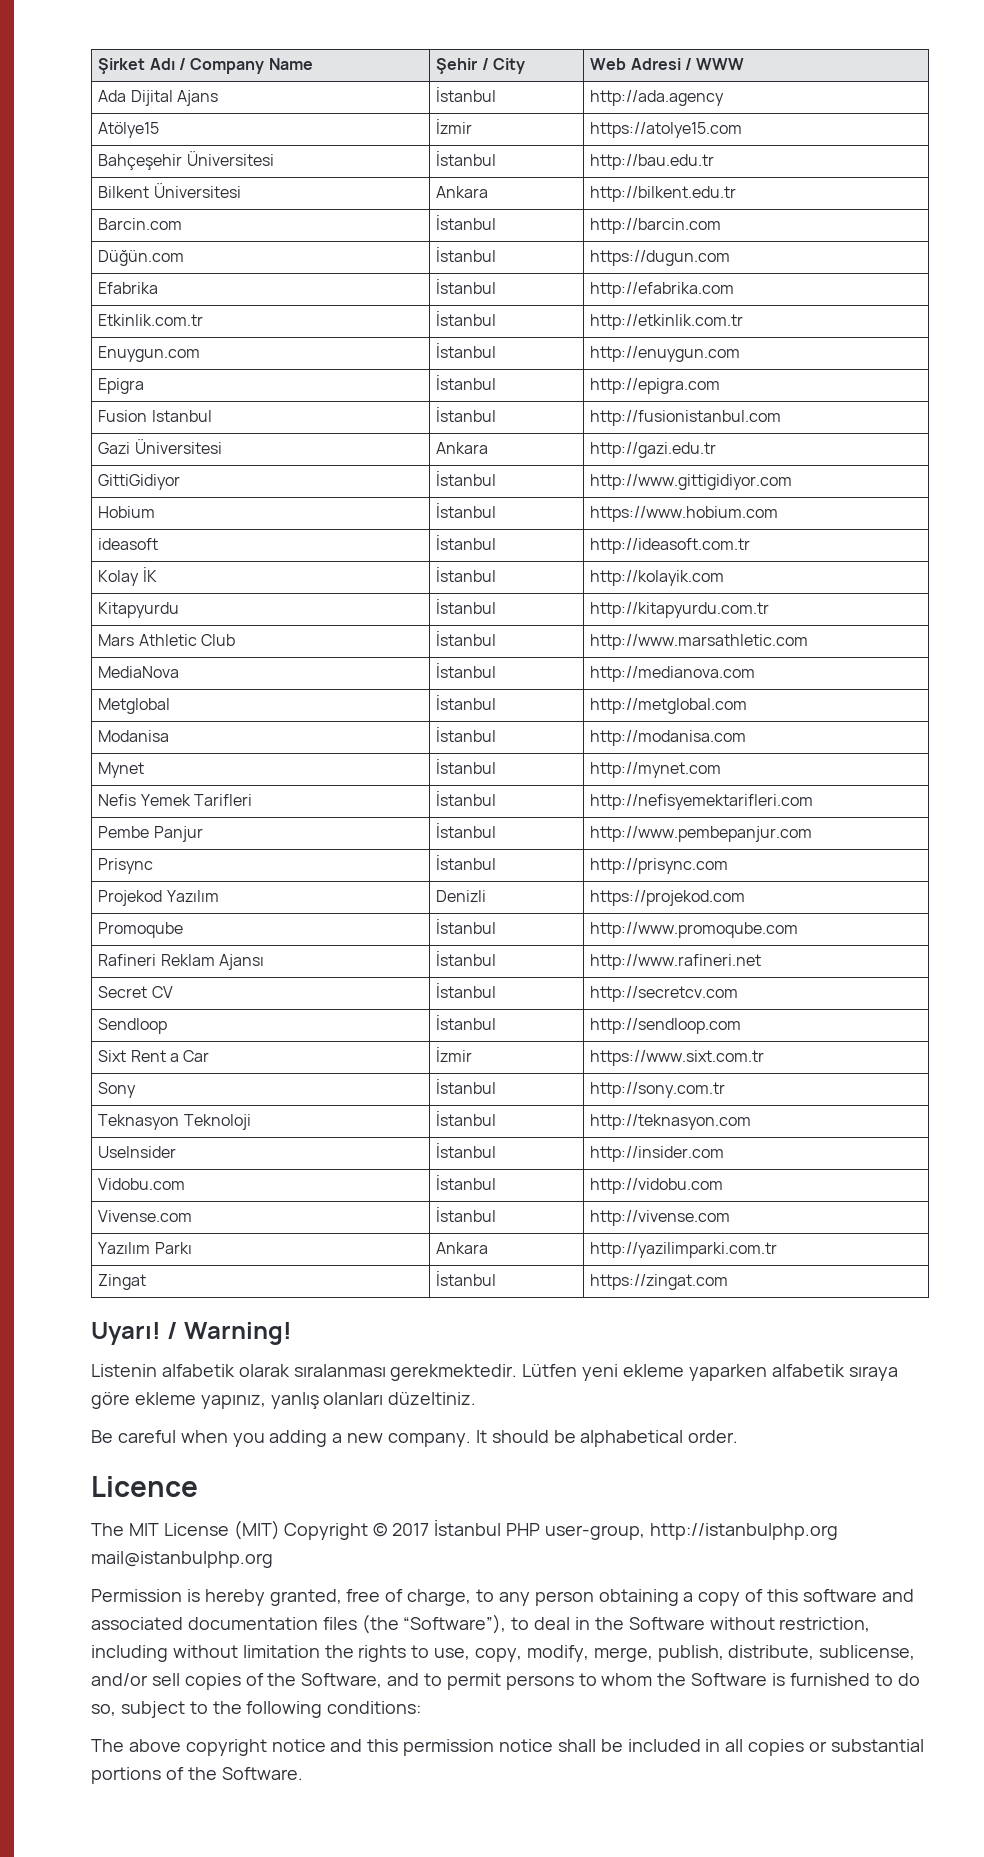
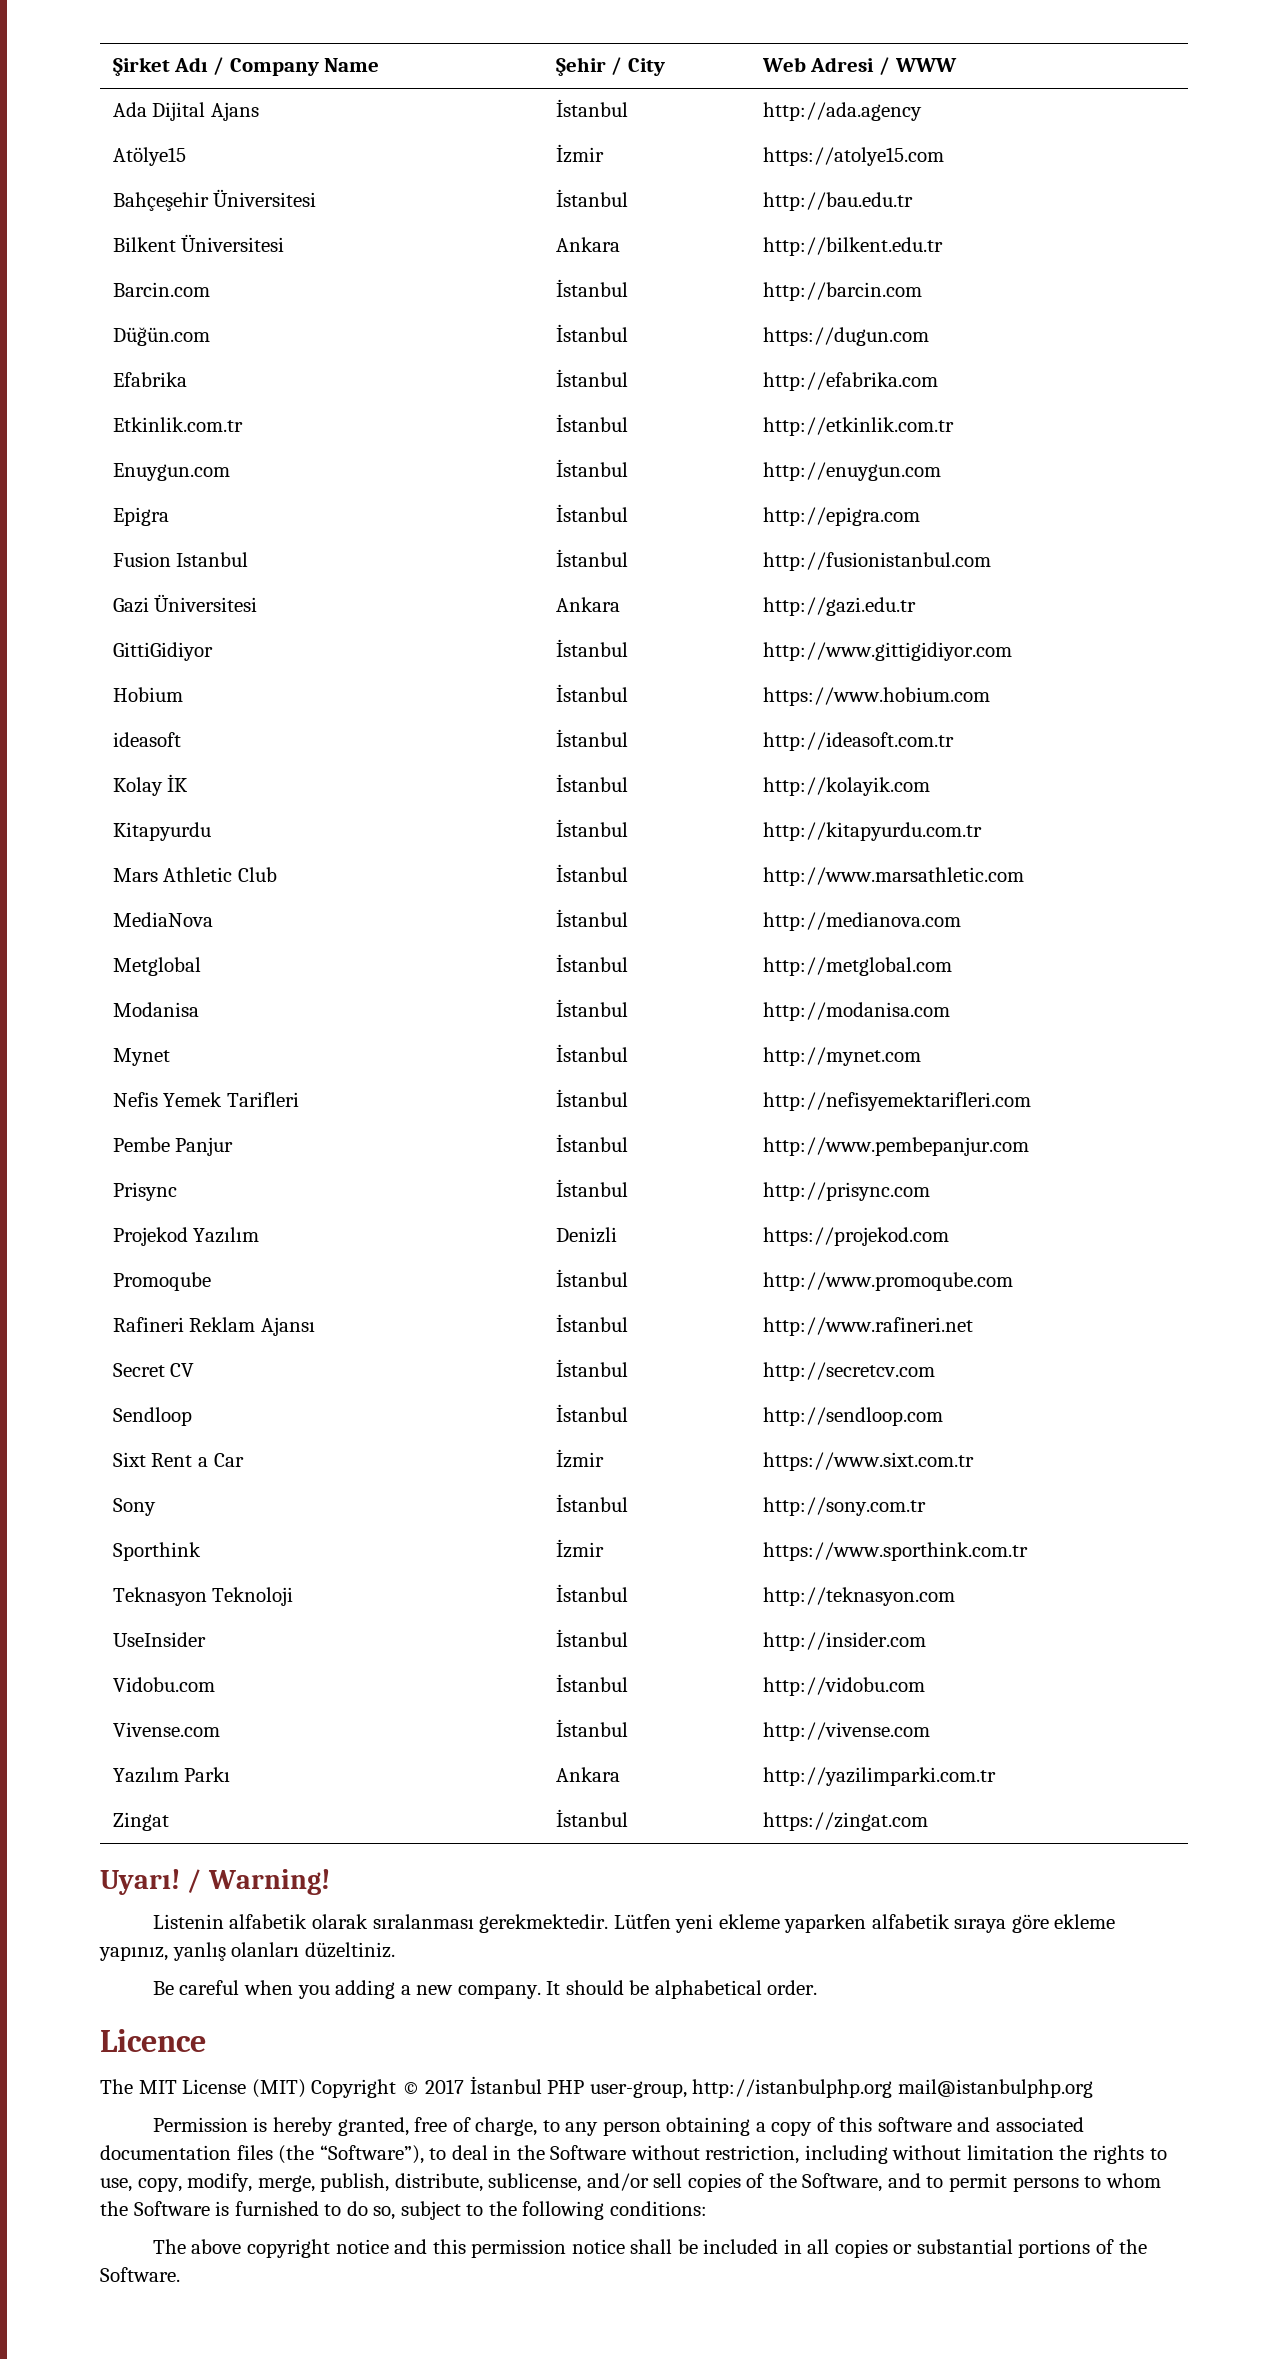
(726, 1090) none -> [112,1542,201,1561] [555,1539,604,1558] [762,1542,1028,1561] // Sporthink | İzmir | https://www.sporthink.com.tr

